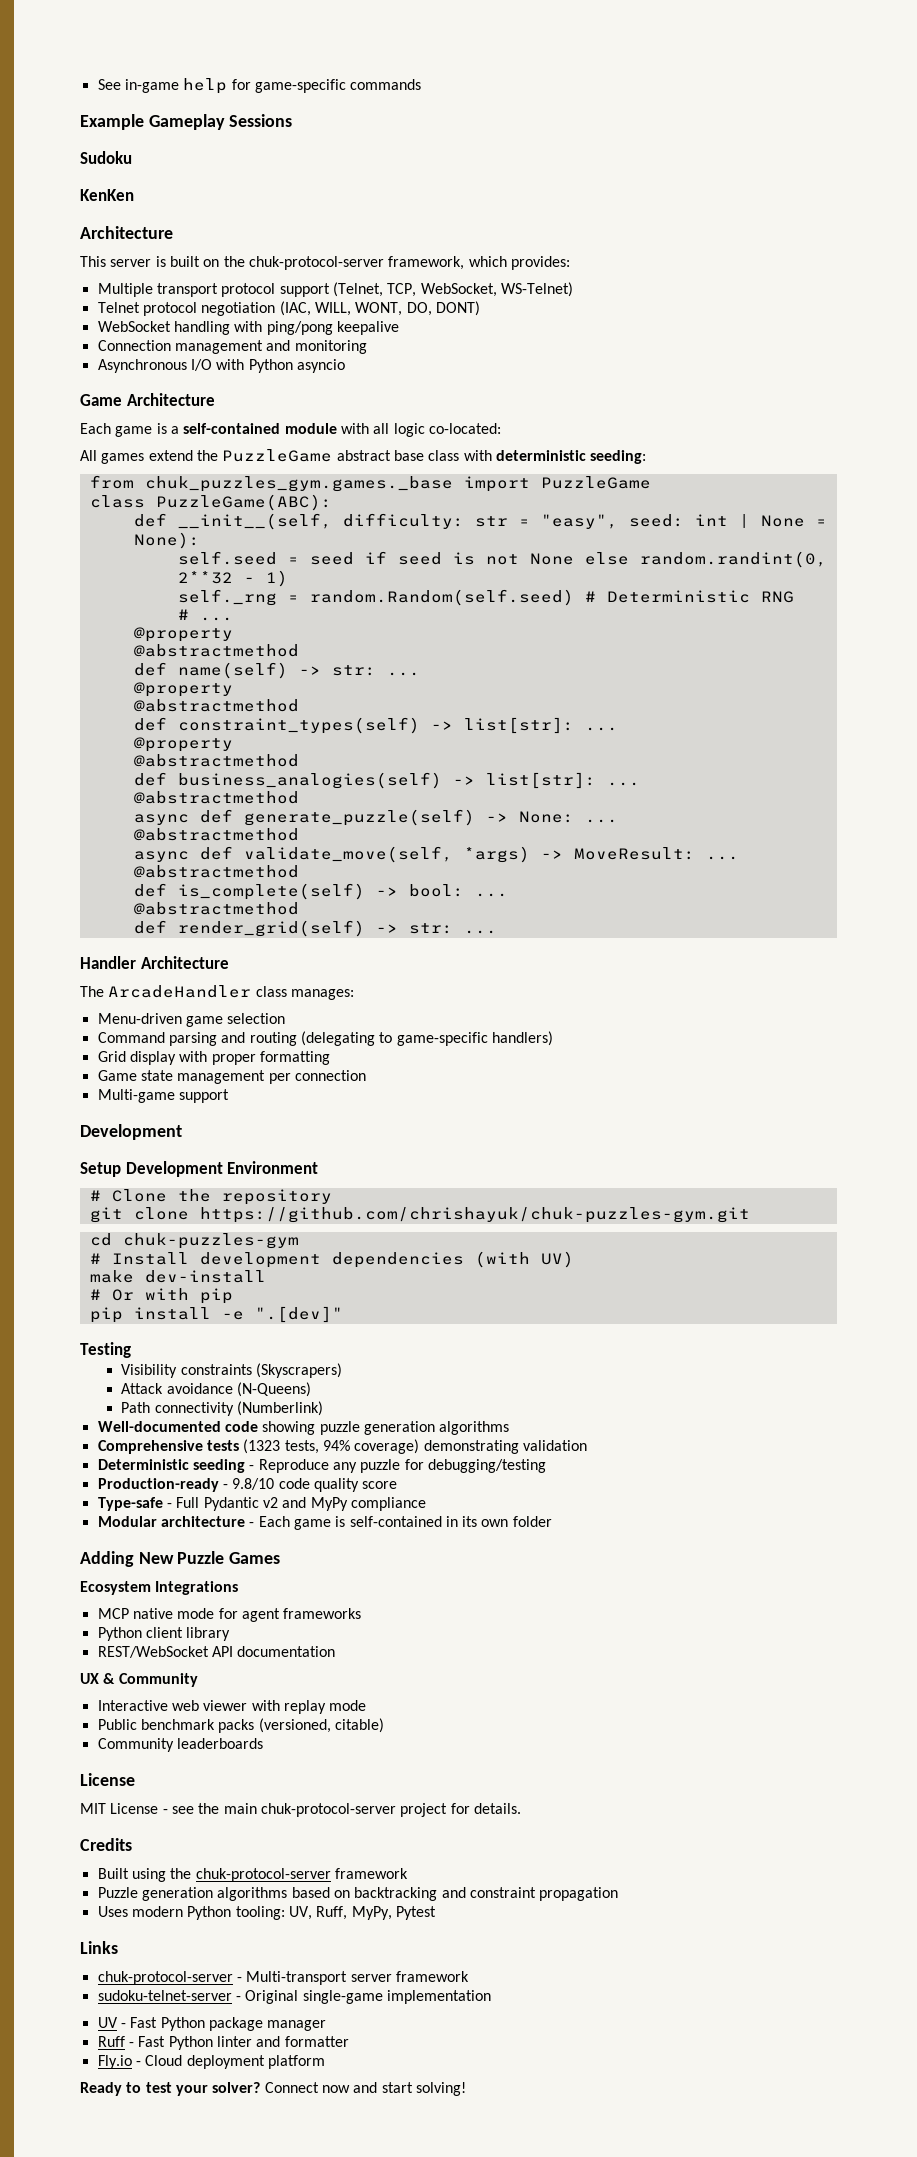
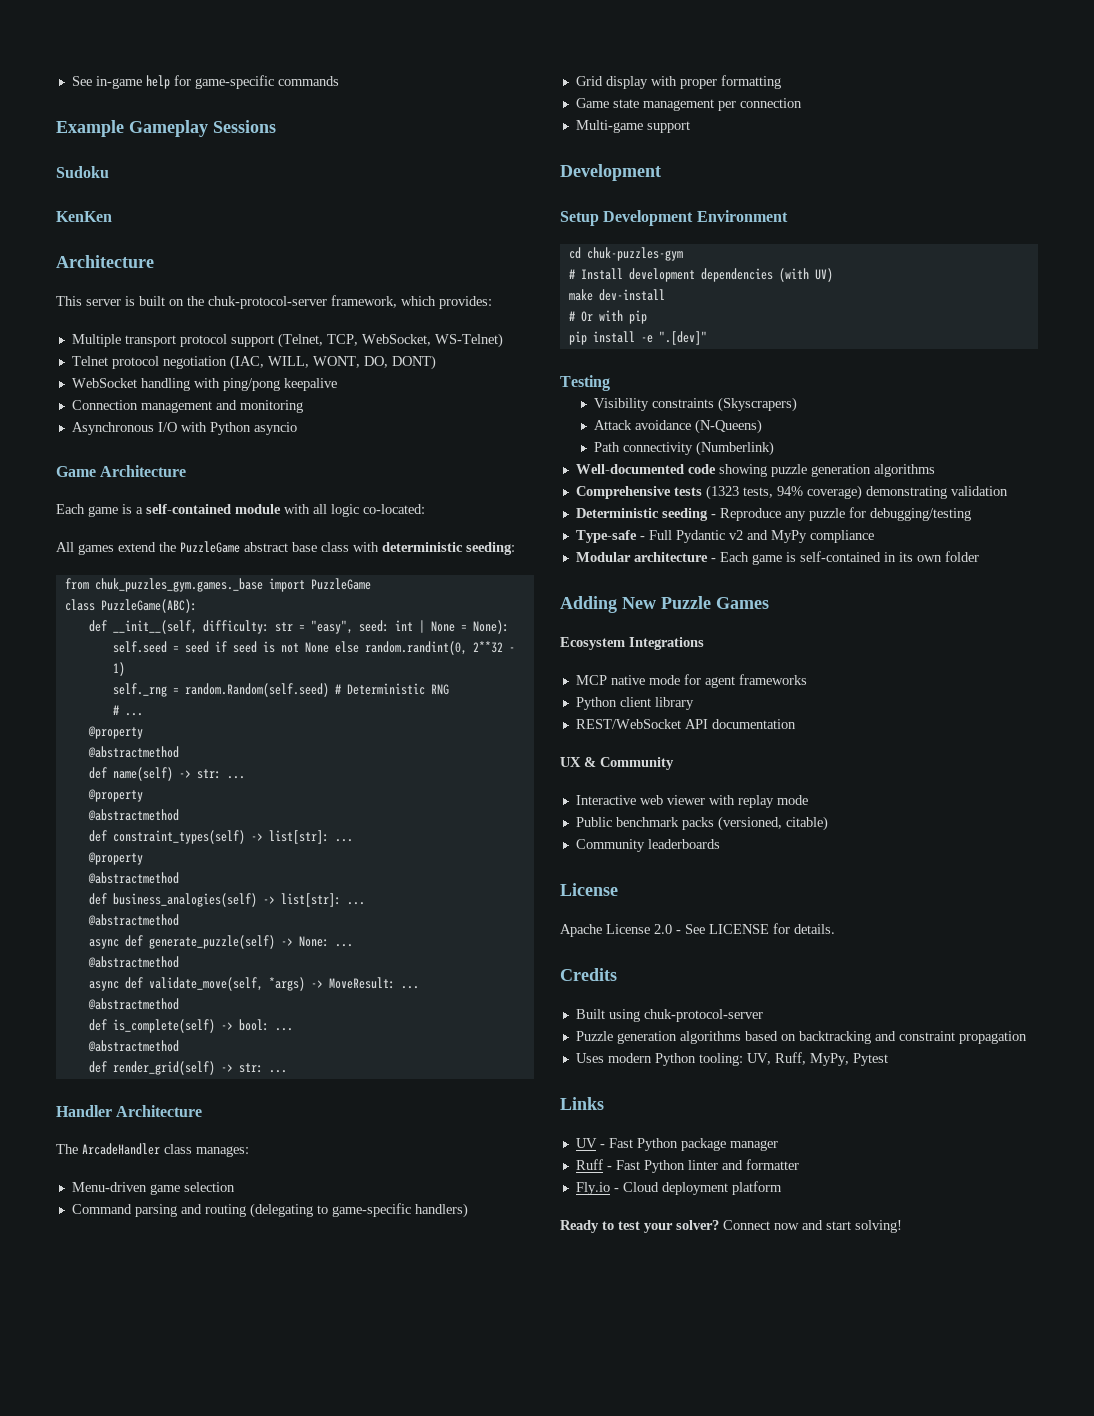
[89,1189,332,1205] [89,1207,750,1223] // # Clone the repository // git clone https://github.com/chrishayuk/chuk-puzzles-gym.git -> (788, 216) none
[97,1478,398,1492] // Production-ready - 9.8/10 code quality score -> (971, 514) none
[80,1803,448,1817] MIT License - see the main chuk-protocol-server project -> [560,924,769,937] Apache License 2.0 - See LICENSE
[170,1868,408,1882] the chuk-protocol-server framework -> [643,1009,763,1022] chuk-protocol-server
[97,1971,469,1985] [97,1990,491,2004] // chuk-protocol-server - Multi-transport server framework // sudoku-telnet-server - Original single-game implementation -> (604, 1103) none

